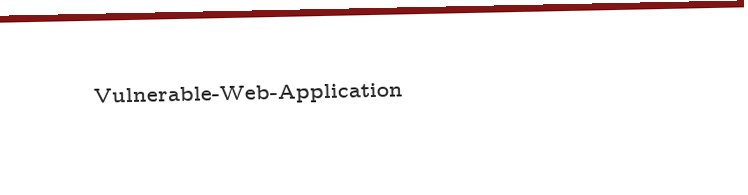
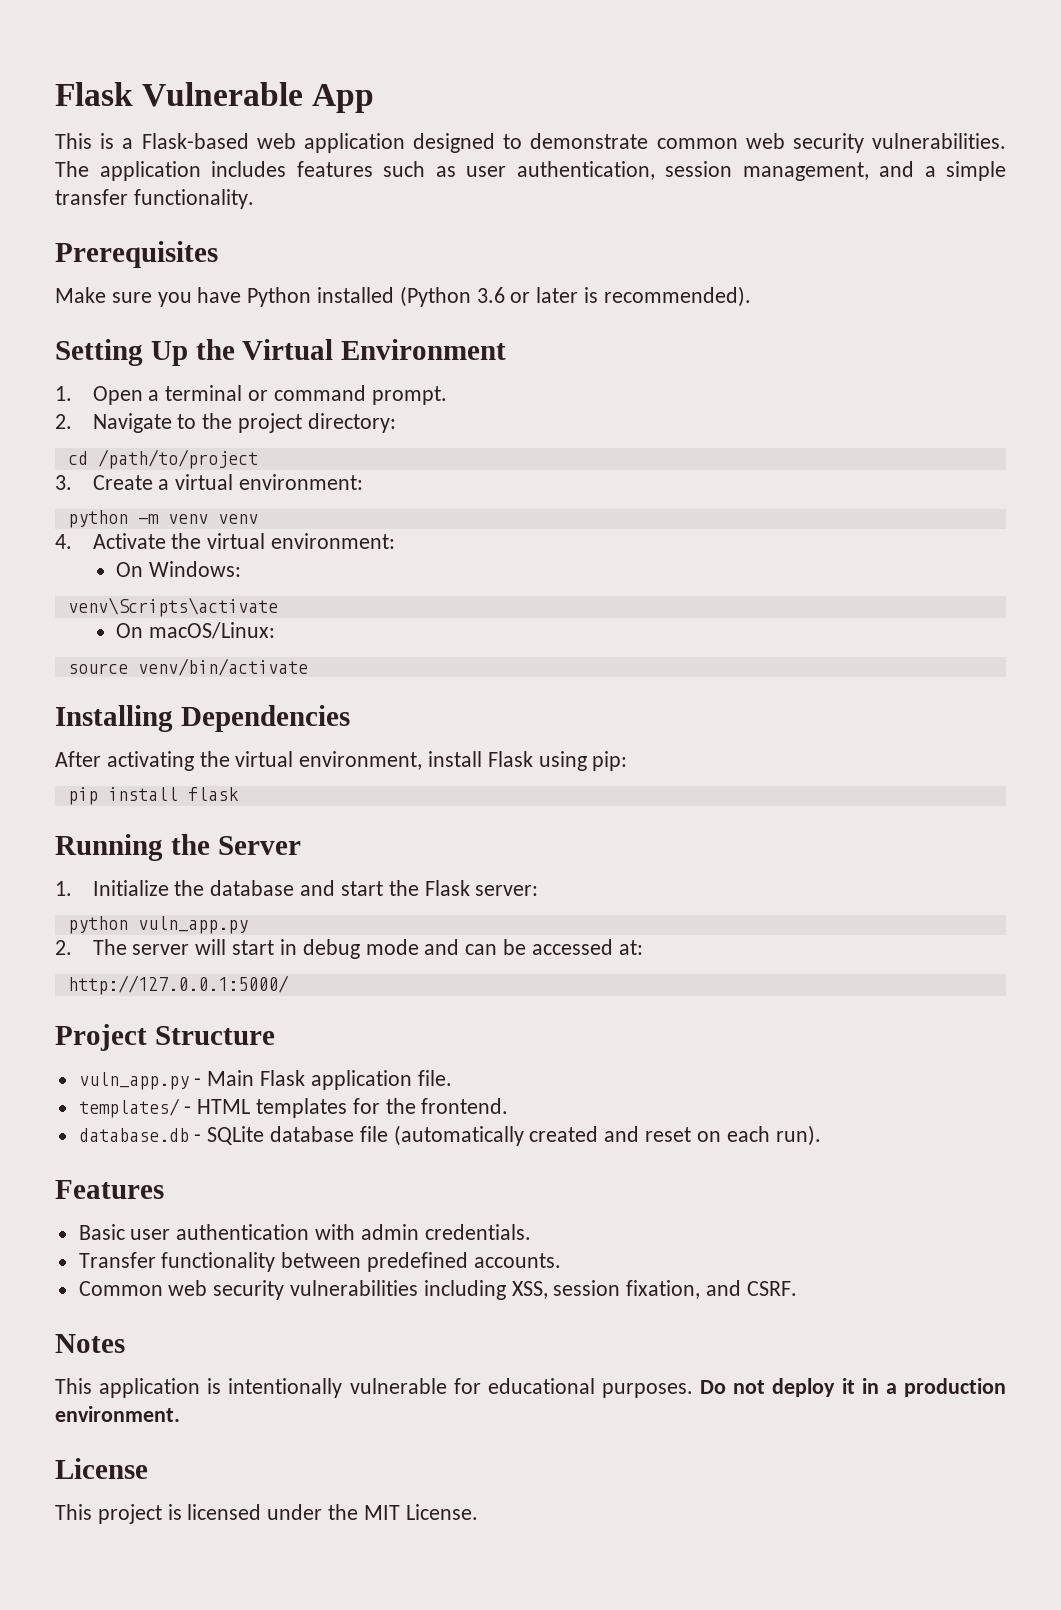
[93,82,404,107] Vulnerable-Web-Application -> [55,82,375,113] [55,133,1006,153] [55,161,1006,181] [55,189,254,209] [55,241,218,268] [55,286,751,307] [55,339,507,366] [55,385,447,405] [55,413,396,433] [67,449,258,469] [55,474,364,490] [67,510,258,528] [55,533,396,549] [116,561,242,577] [67,597,278,617] [116,622,276,639] [67,658,308,676] [55,705,350,732] [55,751,628,771] [67,787,239,805] [55,834,301,861] [55,880,539,896] [67,916,248,934] [55,939,643,959] [67,975,289,995] [55,1024,275,1051] [78,1070,452,1090] [78,1098,509,1118] [78,1125,821,1146] [55,1180,164,1199] [78,1224,531,1240] [78,1252,561,1272] [78,1280,797,1300] [55,1334,125,1353] [55,1378,1006,1398] [55,1406,180,1422] [55,1458,148,1479] [55,1504,478,1524] Flask Vulnerable App // This is a Flask-based web application designed to demonstrate common web security vulnerabilities. The application includes features such as user authentication, session management, and a simple transfer functionality. // Prerequisites // Make sure you have Python installed (Python 3.6 or later is recommended). // Setting Up the Virtual Environment // 1. Open a terminal or command prompt. // 2. Navigate to the project directory: // cd /path/to/project // 3. Create a virtual environment: // python -m venv venv // 4. Activate the virtual environment: // On Windows: // venv\Scripts\activate // On macOS/Linux: // source venv/bin/activate // Installing Dependencies // After activating the virtual environment, install Flask using pip: // pip install flask // Running the Server // 1. Initialize the database and start the Flask server: // python vuln_app.py // 2. The server will start in debug mode and can be accessed at: // http://127.0.0.1:5000/ // Project Structure // vuln_app.py - Main Flask application file. // templates/ - HTML templates for the frontend. // database.db - SQLite database file (automatically created and reset on each run). // Features // Basic user authentication with admin credentials. // Transfer functionality between predefined accounts. // Common web security vulnerabilities including XSS, session fixation, and CSRF. // Notes // This application is intentionally vulnerable for educational purposes. Do not deploy it in a production environment. // License // This project is licensed under the MIT License.

